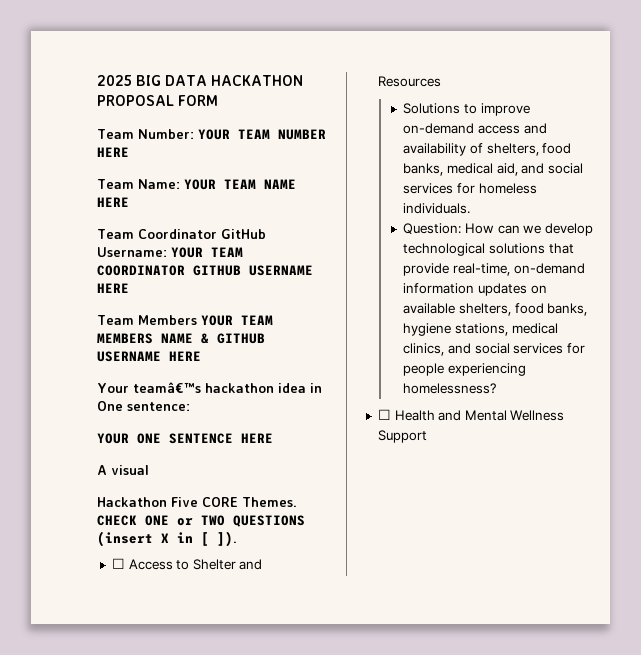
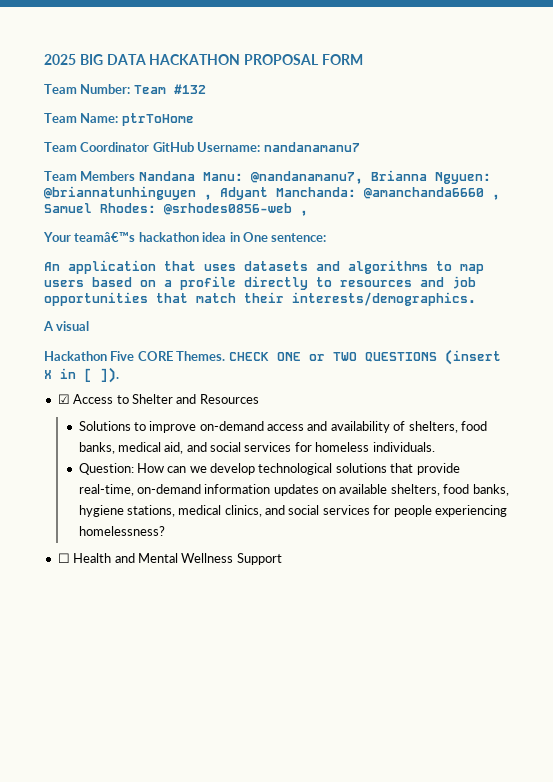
[197,129,326,140] [97,147,129,157] [97,179,296,190] [97,197,129,207] [97,229,266,239] [97,247,243,258] [97,265,313,276] [97,283,129,293] [97,315,273,326] [97,333,265,344] [97,351,201,362] YOUR TEAM NUMBER HERE // Team Name: YOUR TEAM NAME HERE // Team Coordinator GitHub Username: YOUR TEAM COORDINATOR GITHUB USERNAME HERE // Team Members YOUR TEAM MEMBERS NAME & GITHUB USERNAME HERE -> [133,84,206,94] [44,113,194,126] [44,142,360,152] [44,170,491,184] [44,186,500,200] [44,203,308,216] Team #132 // Team Name: ptrToHome // Team Coordinator GitHub Username: nandanamanu7 // Team Members Nandana Manu: @nandanamanu7, Brianna Ngyuen: @briannatunhinguyen , Adyant Manchanda: @amanchanda6660 , Samuel Rhodes: @srhodes0856-web ,
[97,433,273,444] YOUR ONE SENTENCE HERE -> [44,260,484,274] [44,276,476,290] [44,292,476,306] An application that uses datasets and algorithms to map users based on a profile directly to resources and job opportunities that match their interests/demographics.
[111,558,125,569] ☐ -> [57,394,70,404] ☑

